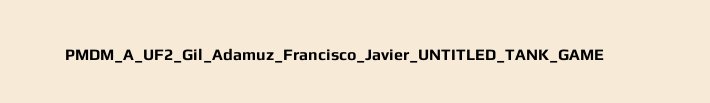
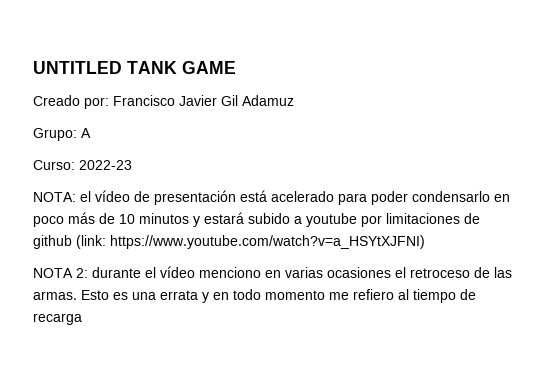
[65,48,604,63] PMDM_A_UF2_Gil_Adamuz_Francisco_Javier_UNTITLED_TANK_GAME -> [33,61,236,74] [33,95,294,109] [33,128,91,141] [33,160,132,170] [33,190,510,205] [33,212,480,227] [33,235,425,249] [33,266,512,278] [33,289,476,303] [33,313,82,325] UNTITLED TANK GAME // Creado por: Francisco Javier Gil Adamuz // Grupo: A // Curso: 2022-23 // NOTA: el vídeo de presentación está acelerado para poder condensarlo en poco más de 10 minutos y estará subido a youtube por limitaciones de github (link: https://www.youtube.com/watch?v=a_HSYtXJFNI) // NOTA 2: durante el vídeo menciono en varias ocasiones el retroceso de las armas. Esto es una errata y en todo momento me refiero al tiempo de recarga

